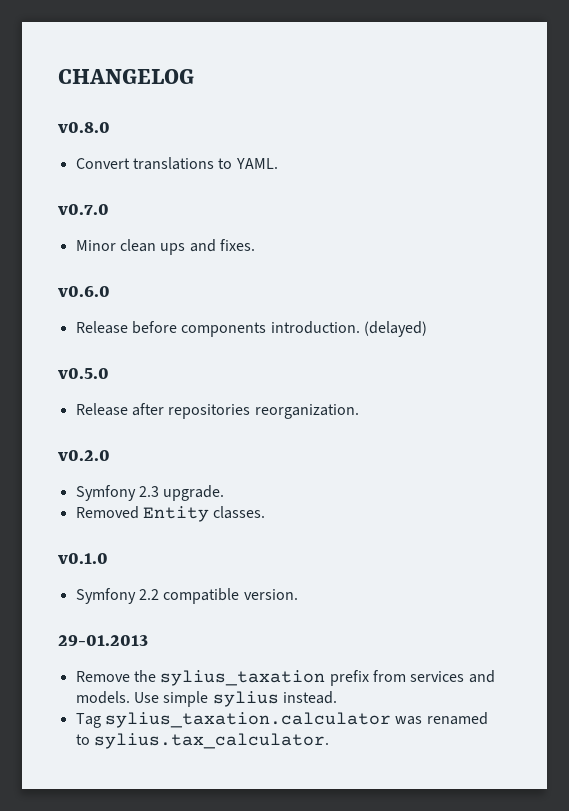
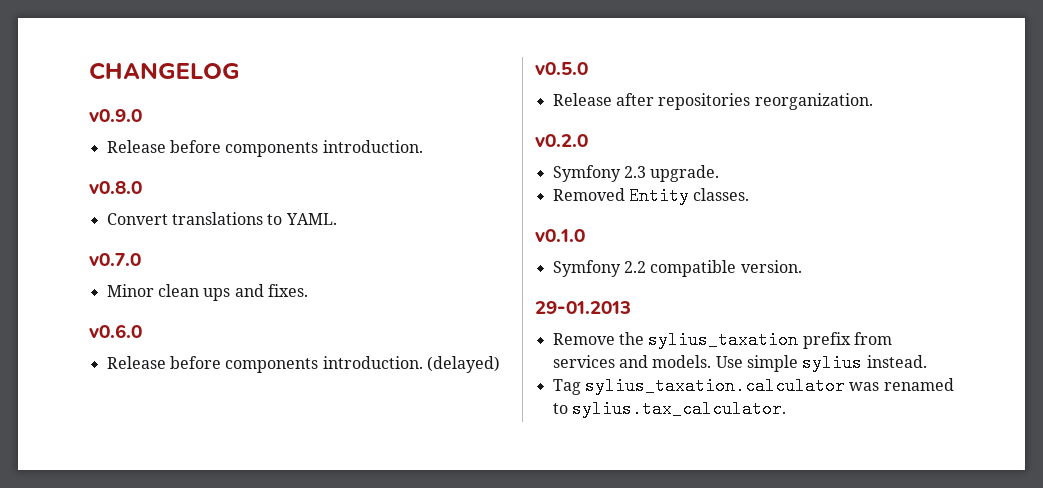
(194, 76) none -> [89,109,142,122] [106,140,423,157] // v0.9.0 // Release before components introduction.

